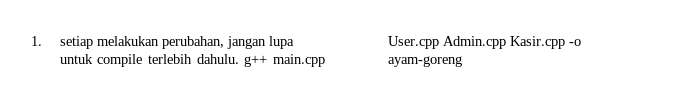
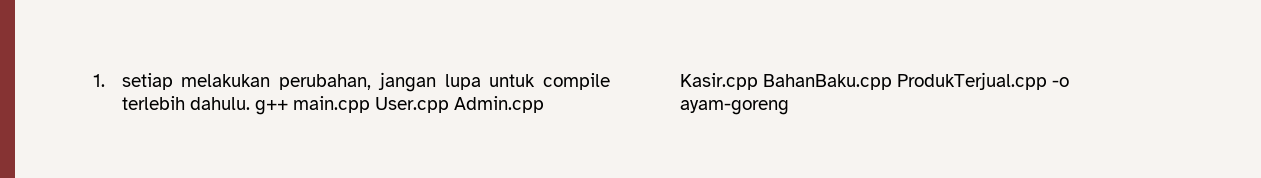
(565, 42) none -> [762,72,1047,90] BahanBaku.cpp ProdukTerjual.cpp

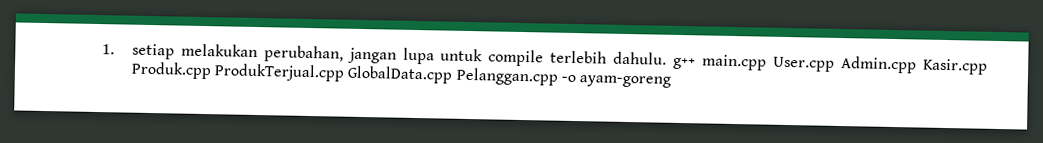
[762,72,1047,90] BahanBaku.cpp ProdukTerjual.cpp -> [130,61,559,86] Produk.cpp ProdukTerjual.cpp GlobalData.cpp Pelanggan.cpp

